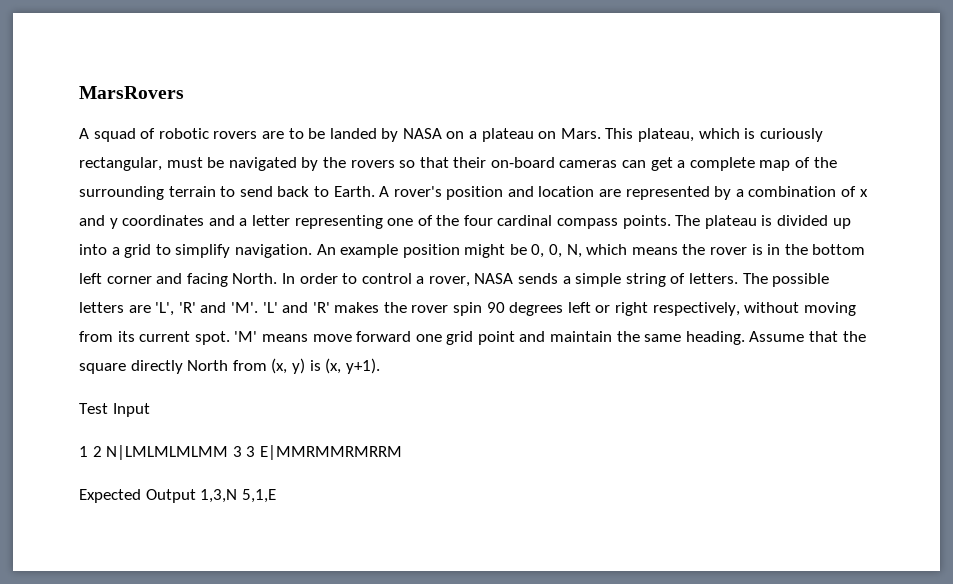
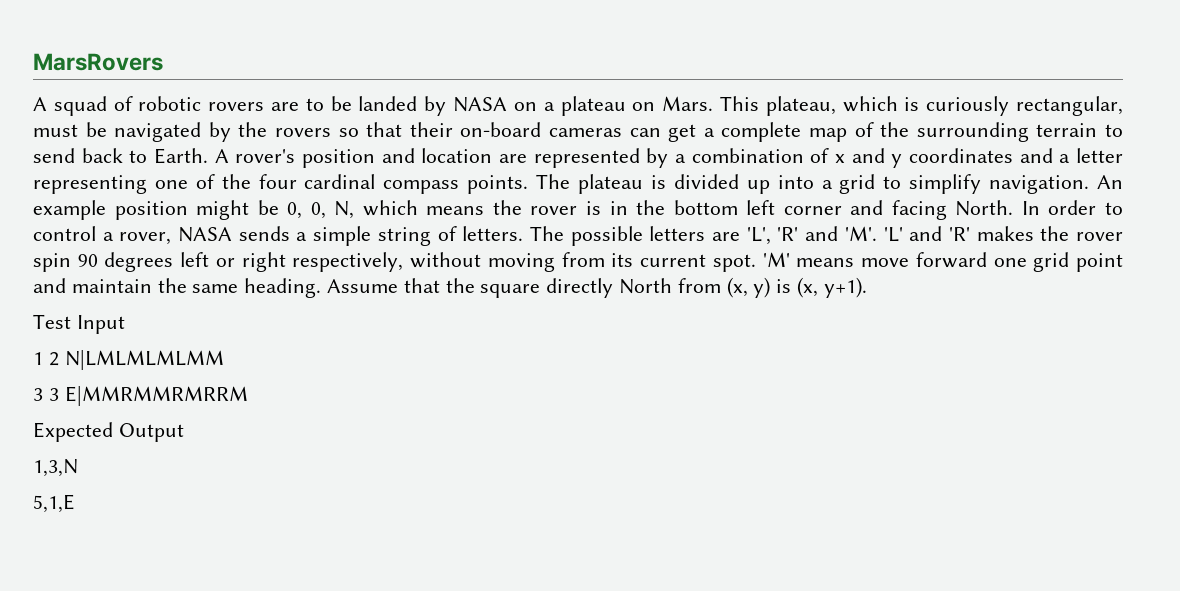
(229, 452) none -> (224, 360) //
(196, 496) none -> (184, 432) //
(238, 496) none -> (78, 468) //

